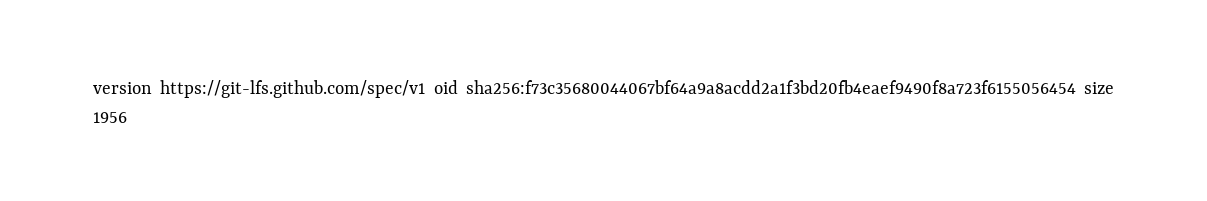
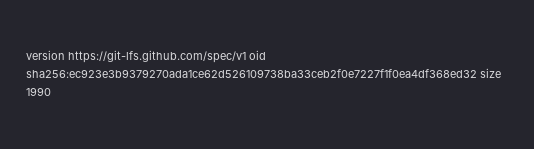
[465,80,1114,94] [93,112,127,123] sha256:f73c35680044067bf64a9a8acdd2a1f3bd20fb4eaef9490f8a723f6155056454 size 1956 -> [26,68,501,78] [26,87,51,96] sha256:ec923e3b9379270ada1ce62d526109738ba33ceb2f0e7227f1f0ea4df368ed32 size 1990

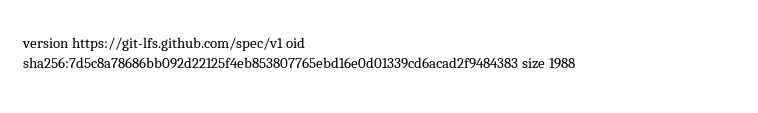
[26,68,501,78] [26,87,51,96] sha256:ec923e3b9379270ada1ce62d526109738ba33ceb2f0e7227f1f0ea4df368ed32 size 1990 -> [23,57,575,69] sha256:7d5c8a78686bb092d22125f4eb853807765ebd16e0d01339cd6acad2f9484383 size 1988

